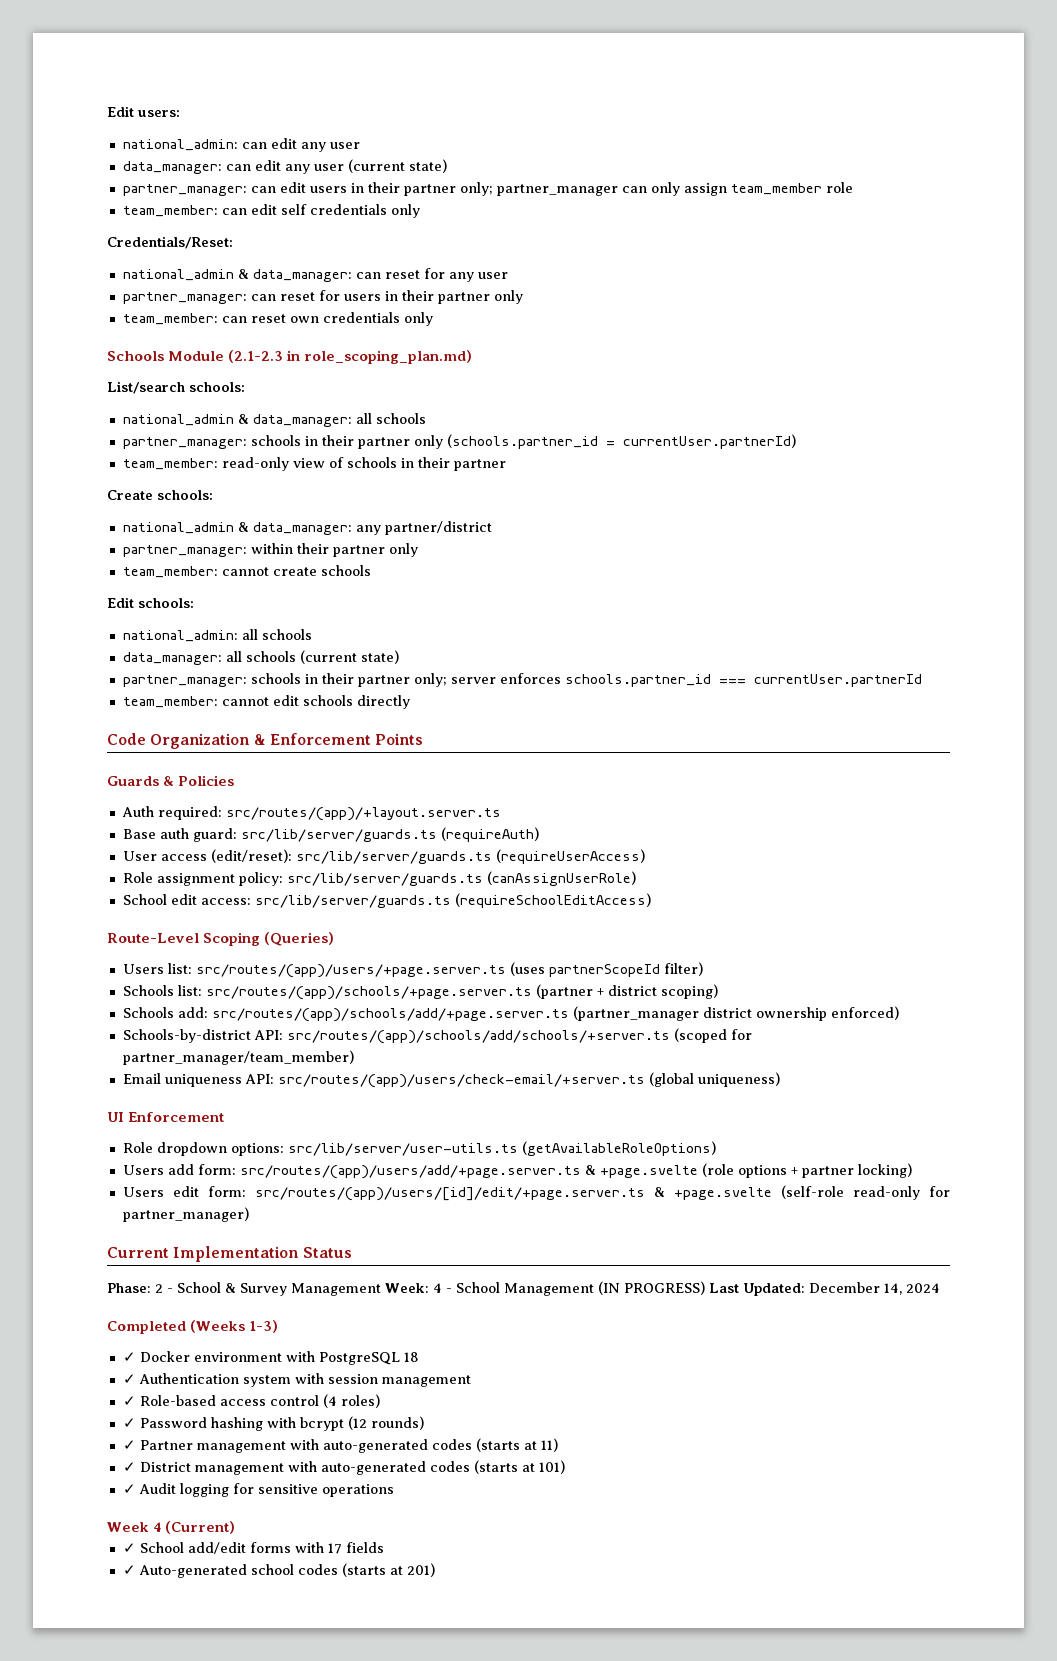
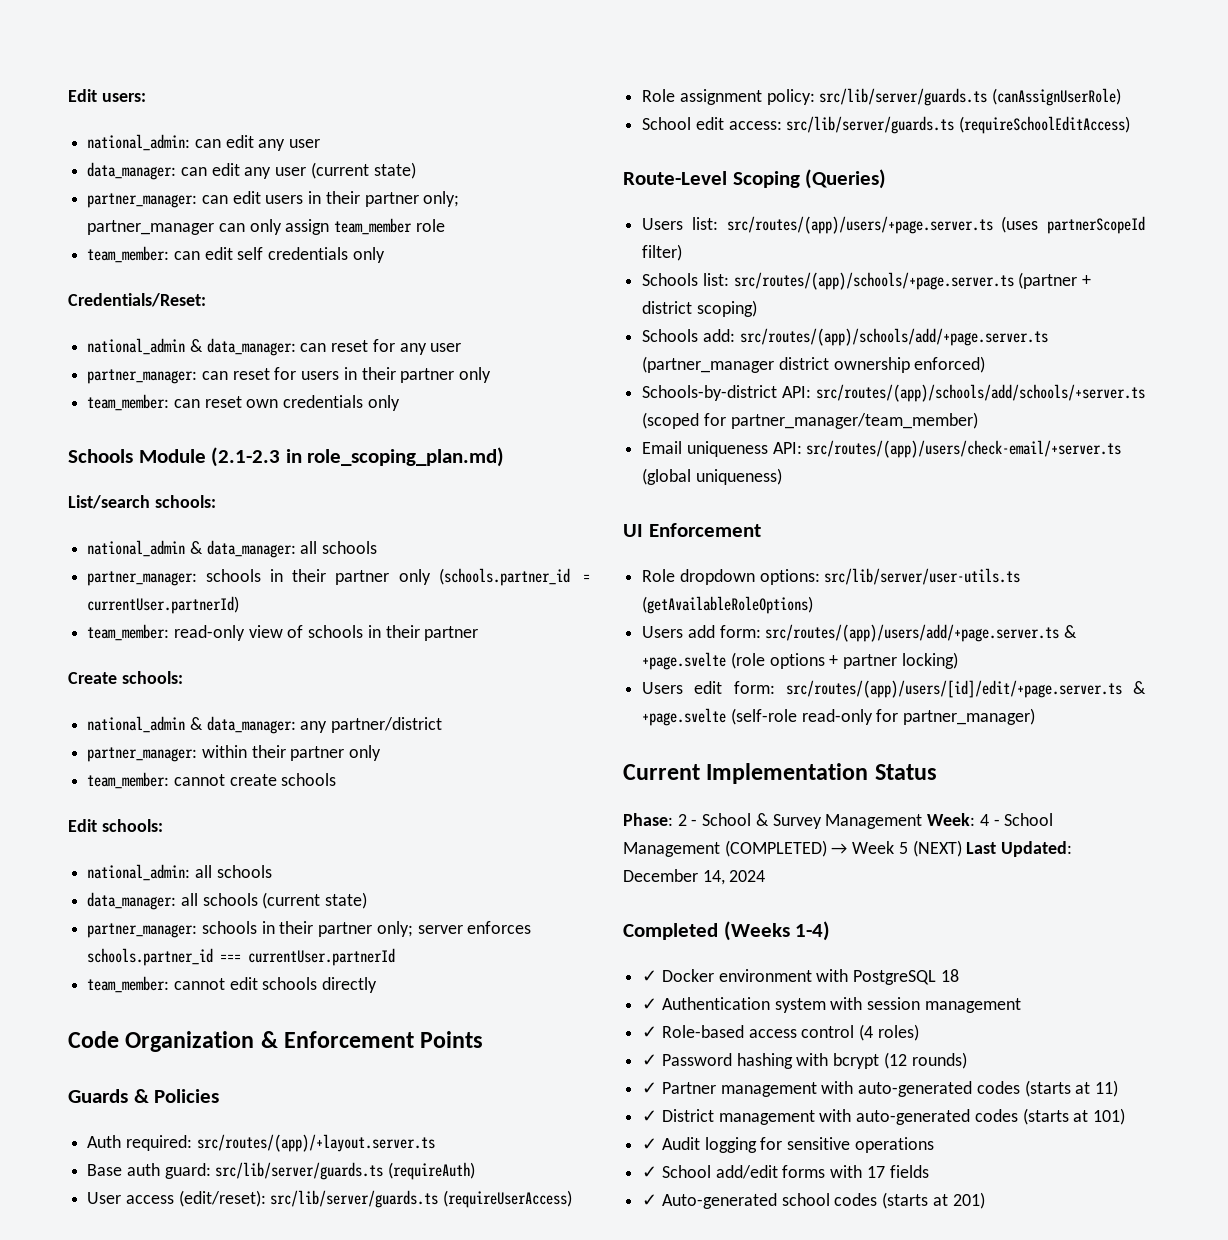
[598,1281,705,1295] (IN PROGRESS) -> [724,840,962,857] (COMPLETED) → Week 5 (NEXT)
[249,1320,279,1333] 1-3) -> [795,921,831,941] 1-4)
[107,1521,236,1534] // Week 4 (Current) -> (934, 1145) none

